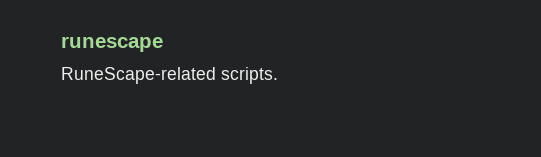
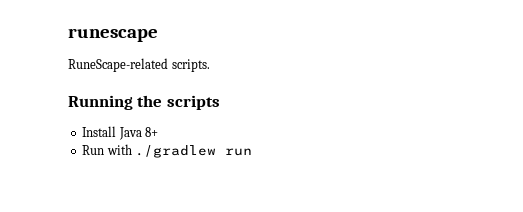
(278, 75) none -> [68,95,220,110] [82,126,159,140] [82,144,253,158] // Running the scripts // Install Java 8+ // Run with ./gradlew run

